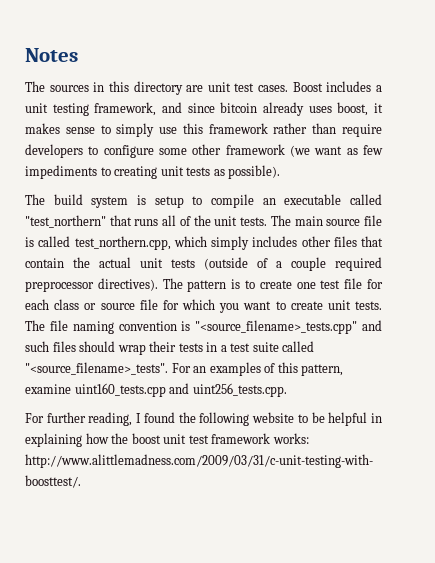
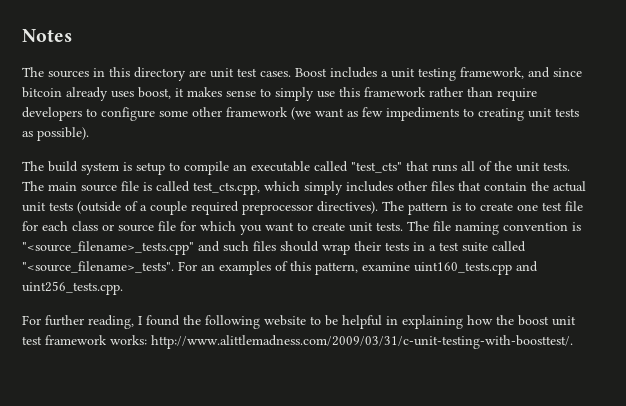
[25,215,106,228] "test_northern" -> [351,162,402,173] "test_cts"
[74,236,171,250] test_northern.cpp, -> [193,182,260,195] test_cts.cpp,

